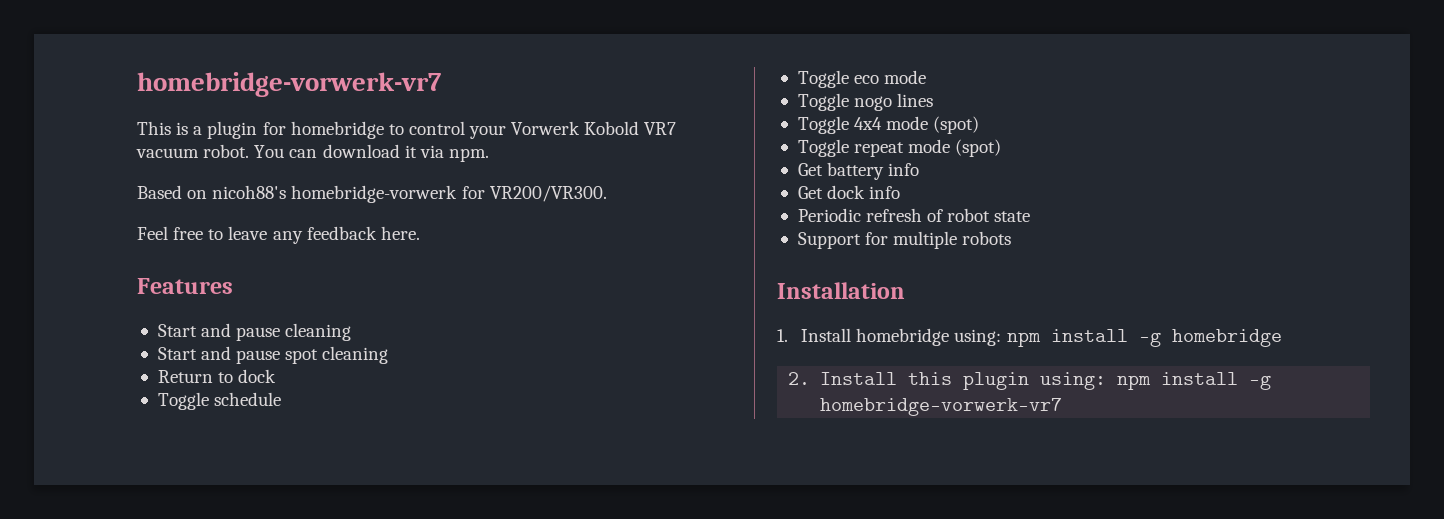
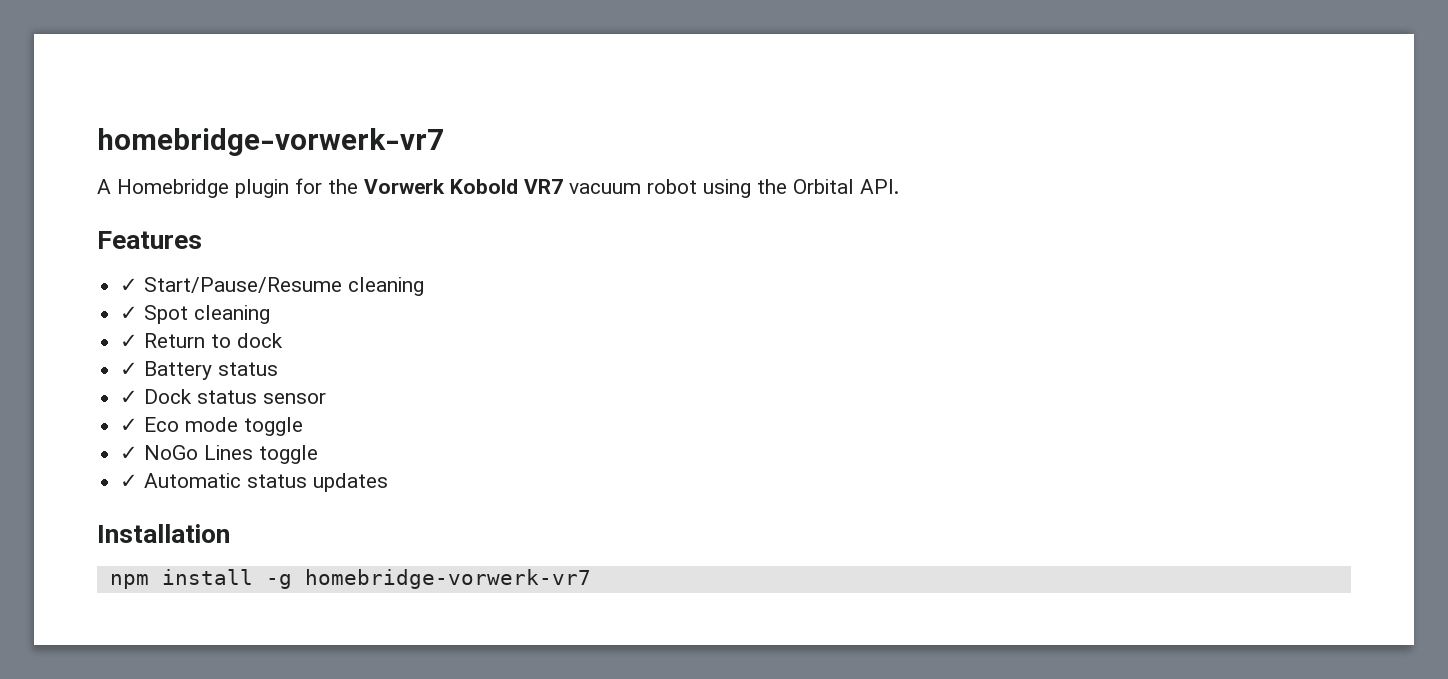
[137,121,677,139] [136,144,489,162] [137,185,607,203] [137,226,420,244] [137,278,233,294] [157,323,352,341] [157,346,389,364] This is a plugin for homebridge to control your Vorwerk Kobold VR7 vacuum robot. You can download it via npm. // Based on nicoh88's homebridge-vorwerk for VR200/VR300. // Feel free to leave any feedback here. // Features // Start and pause cleaning // Start and pause spot cleaning // -> [97,178,899,198] [97,231,202,249] [120,277,425,296] [120,305,271,324] [120,334,139,348] A Homebridge plugin for the Vorwerk Kobold VR7 vacuum robot using the Orbital API. // Features // ✓ Start/Pause/Resume cleaning // ✓ Spot cleaning // ✓
[157,392,282,410] [797,70,927,88] [797,93,934,111] [797,116,980,134] [797,139,1002,157] [797,162,920,180] [797,185,901,199] [797,208,1031,222] [797,231,1012,249] [777,282,905,299] [777,328,1282,347] [788,372,1106,390] Toggle schedule // Toggle eco mode // Toggle nogo lines // Toggle 4x4 mode (spot) // Toggle repeat mode (spot) // Get battery info // Get dock info // Periodic refresh of robot state // Support for multiple robots // Installation // 1. Install homebridge using: npm install -g homebridge // 2. Install this plugin using: -> [120,361,279,380] [120,389,327,404] [120,417,304,436] [120,445,319,464] [120,473,389,492] [97,524,230,543] ✓ Battery status // ✓ Dock status sensor // ✓ Eco mode toggle // ✓ NoGo Lines toggle // ✓ Automatic status updates // Installation //

